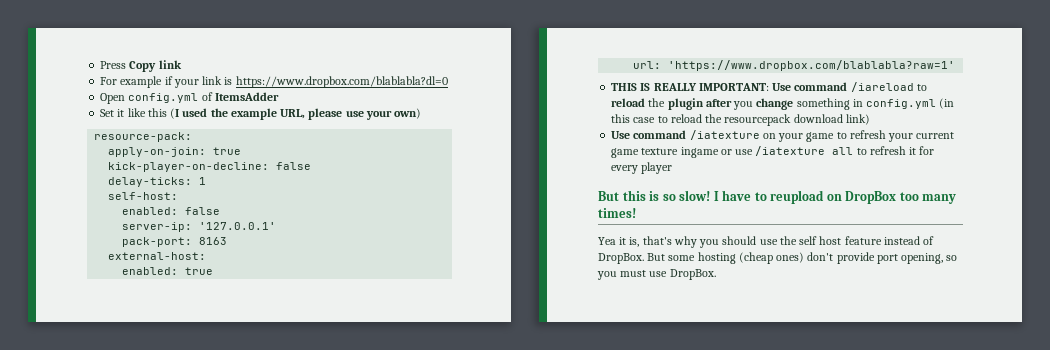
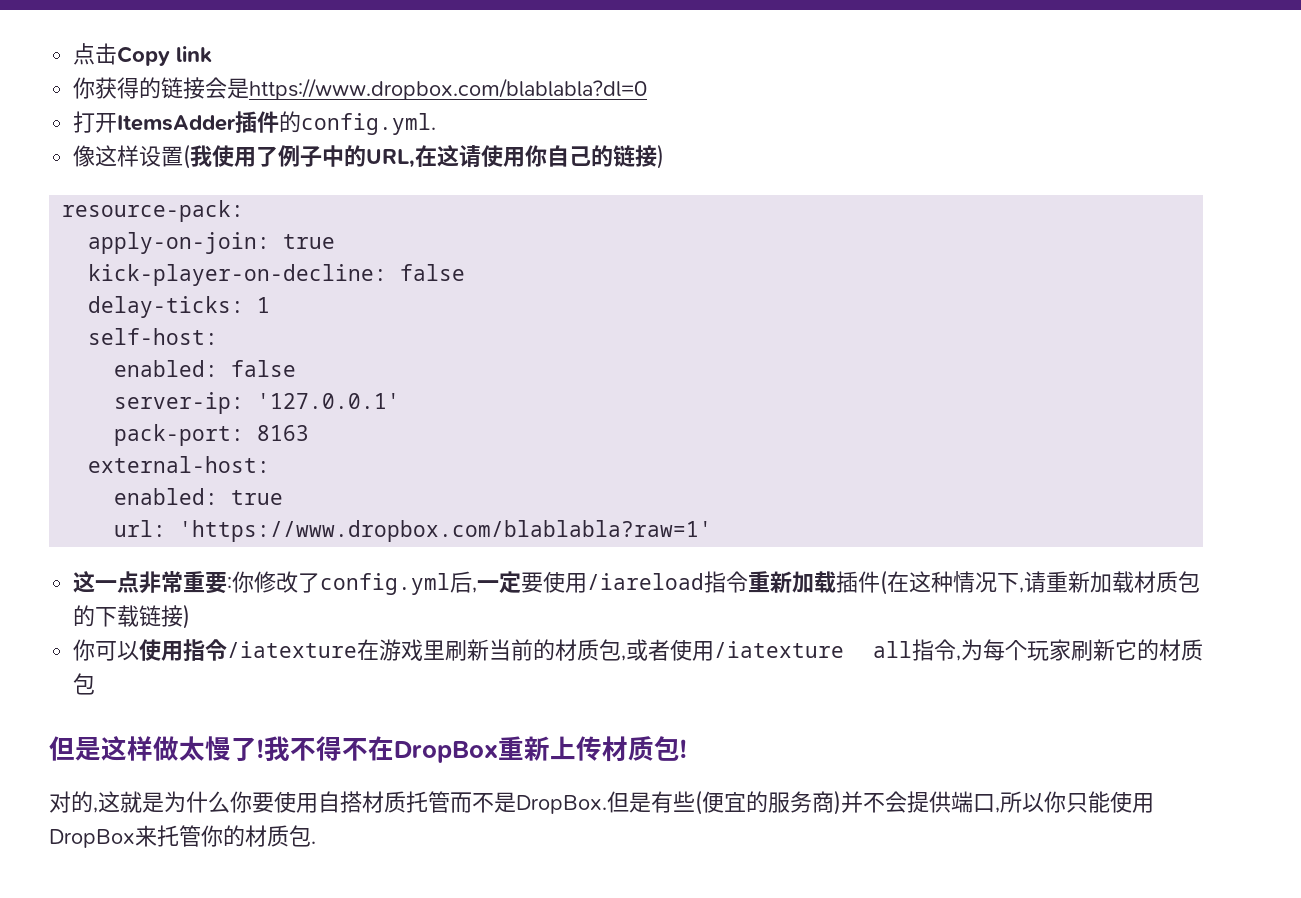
[100,61,127,69] Press -> [73,43,118,65] 点击
[100,76,448,88] [100,92,279,104] [100,108,422,120] For example if your link is https://www.dropbox.com/blablabla?dl=0 // Open config.yml of ItemsAdder // Set it like this (I used the example URL, please use your own) -> [73,77,648,100] [73,111,437,135] [73,144,665,169] 你获得的链接会是https://www.dropbox.com/blablabla?dl=0 // 打开ItemsAdder插件的config.yml. // 像这样设置(我使用了例子中的URL,在这请使用你自己的链接)
[611,82,927,92] [611,98,955,110] [611,114,870,126] [611,130,955,142] [611,146,935,158] [611,162,673,174] [598,190,957,204] [598,208,636,218] [598,236,935,248] [598,252,958,264] [597,269,716,280] THIS IS REALLY IMPORTANT: Use command /iareload to reload the plugin after you change something in config.yml (in this case to reload the resourcepack download link) // Use command /iatexture on your game to refresh your current game texture ingame or use /iatexture all to refresh it for every player // But this is so slow! I have to reupload on DropBox too many times! // Yea it is, that's why you should use the self host feature instead of DropBox. But some hosting (cheap ones) don't provide port opening, so you must use DropBox. -> [73,570,1201,595] [73,604,191,629] [73,639,1203,662] [73,673,96,695] [49,736,687,763] [49,790,1154,815] [49,825,316,848] 这一点非常重要:你修改了config.yml后,一定要使用/iareload指令重新加载插件(在这种情况下,请重新加载材质包的下载链接) // 你可以使用指令/iatexture在游戏里刷新当前的材质包,或者使用/iatexture all指令,为每个玩家刷新它的材质包 // 但是这样做太慢了!我不得不在DropBox重新上传材质包! // 对的,这就是为什么你要使用自搭材质托管而不是DropBox.但是有些(便宜的服务商)并不会提供端口,所以你只能使用DropBox来托管你的材质包.

